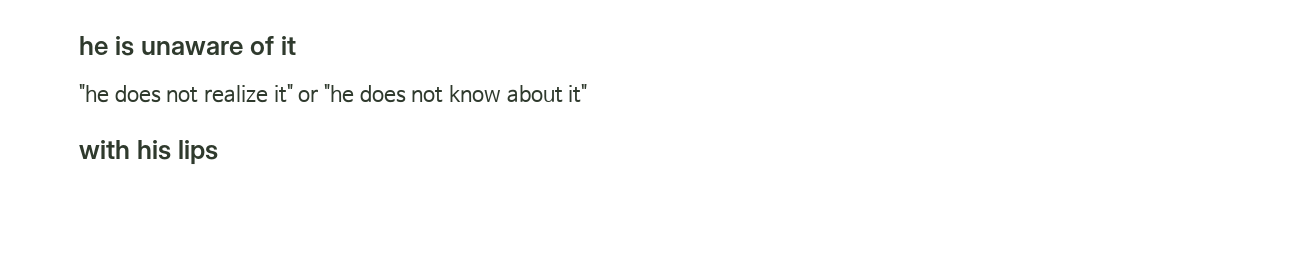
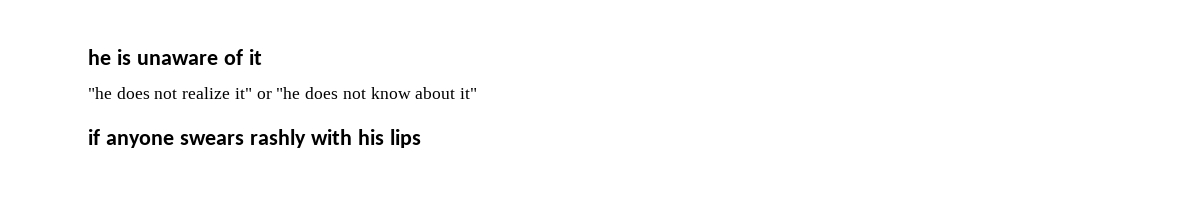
(588, 93) none -> [88,129,306,148] if anyone swears rashly

